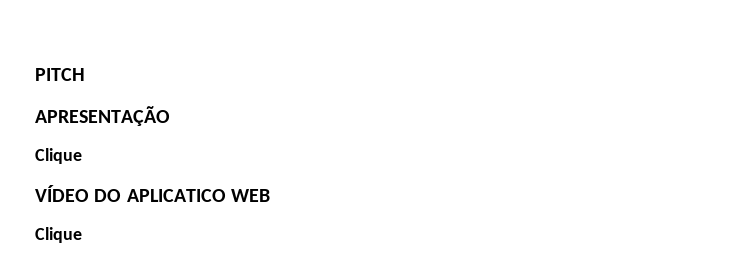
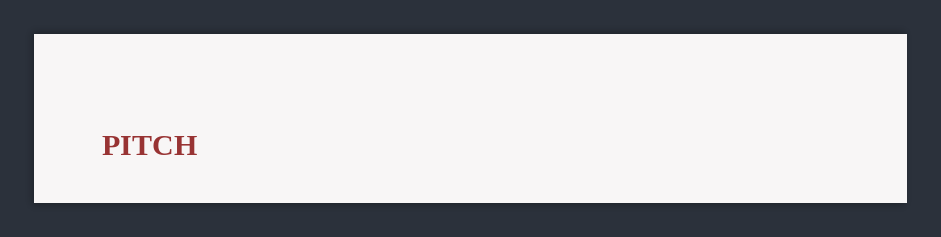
[35,106,170,126] [35,148,82,164] [35,185,270,202] [35,227,82,243] // APRESENTAÇÃO // Clique // VÍDEO DO APLICATICO WEB // Clique -> (197, 145) none

